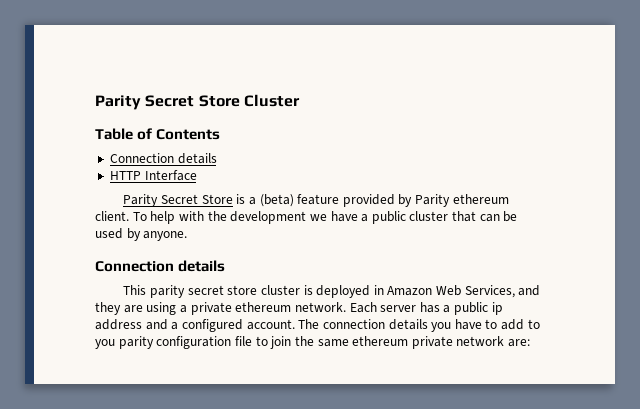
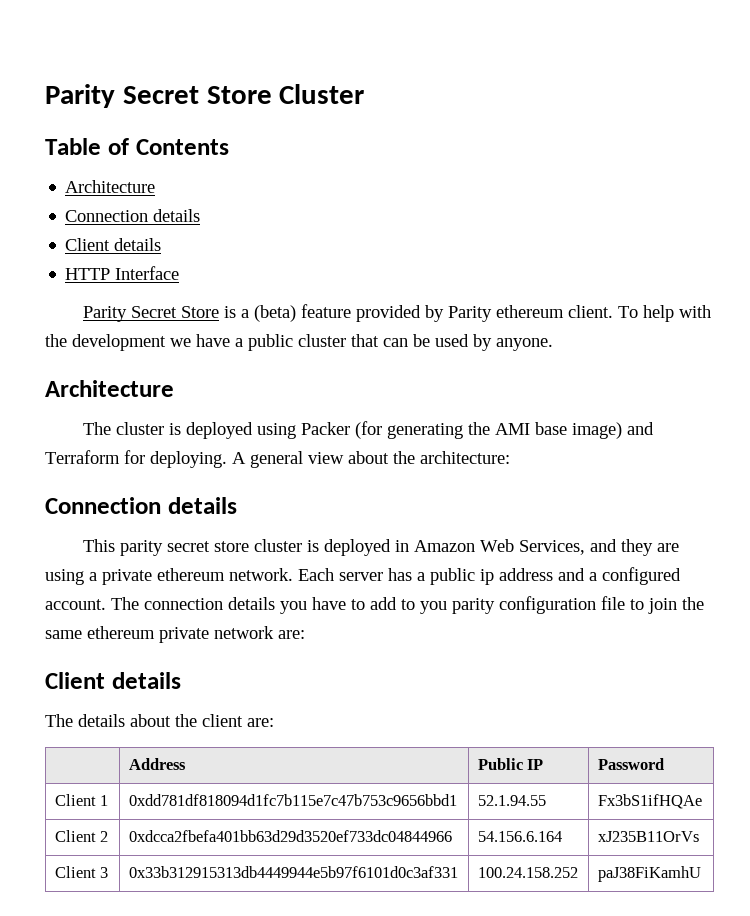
[109,153,217,164] // Connection details -> [65,180,156,193] [65,209,201,222] [65,238,162,251] // Architecture // Connection details // Client details
(188, 236) none -> [45,380,174,397] [82,421,654,439] [45,450,510,468] // Architecture // The cluster is deployed using Packer (for generating the AMI base image) and Terraform for deploying. A general view about the architecture:
(531, 343) none -> [45,672,181,689] [45,714,274,727] [128,758,186,770] [477,758,544,770] [597,758,664,770] [54,794,109,806] [128,794,457,806] [477,795,546,806] [597,794,702,809] [54,830,109,842] [128,830,452,842] [477,831,562,842] [597,831,699,842] [54,866,109,878] [128,866,458,878] [477,867,578,878] [597,866,701,882] // Client details // The details about the client are: // | Address | Public IP | Password // Client 1 | 0xdd781df818094d1fc7b115e7c47b753c9656bbd1 | 52.1.94.55 | Fx3bS1ifHQAe // Client 2 | 0xdcca2fbefa401bb63d29d3520ef733dc04844966 | 54.156.6.164 | xJ235B11OrVs // Client 3 | 0x33b312915313db4449944e5b97f6101d0c3af331 | 100.24.158.252 | paJ38FiKamhU

